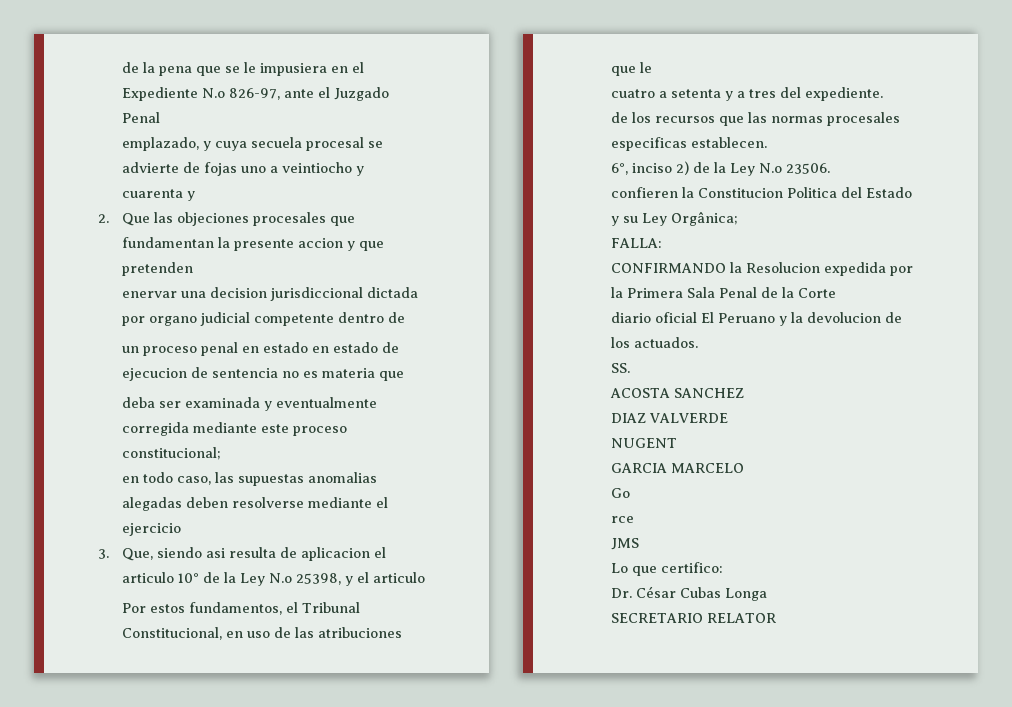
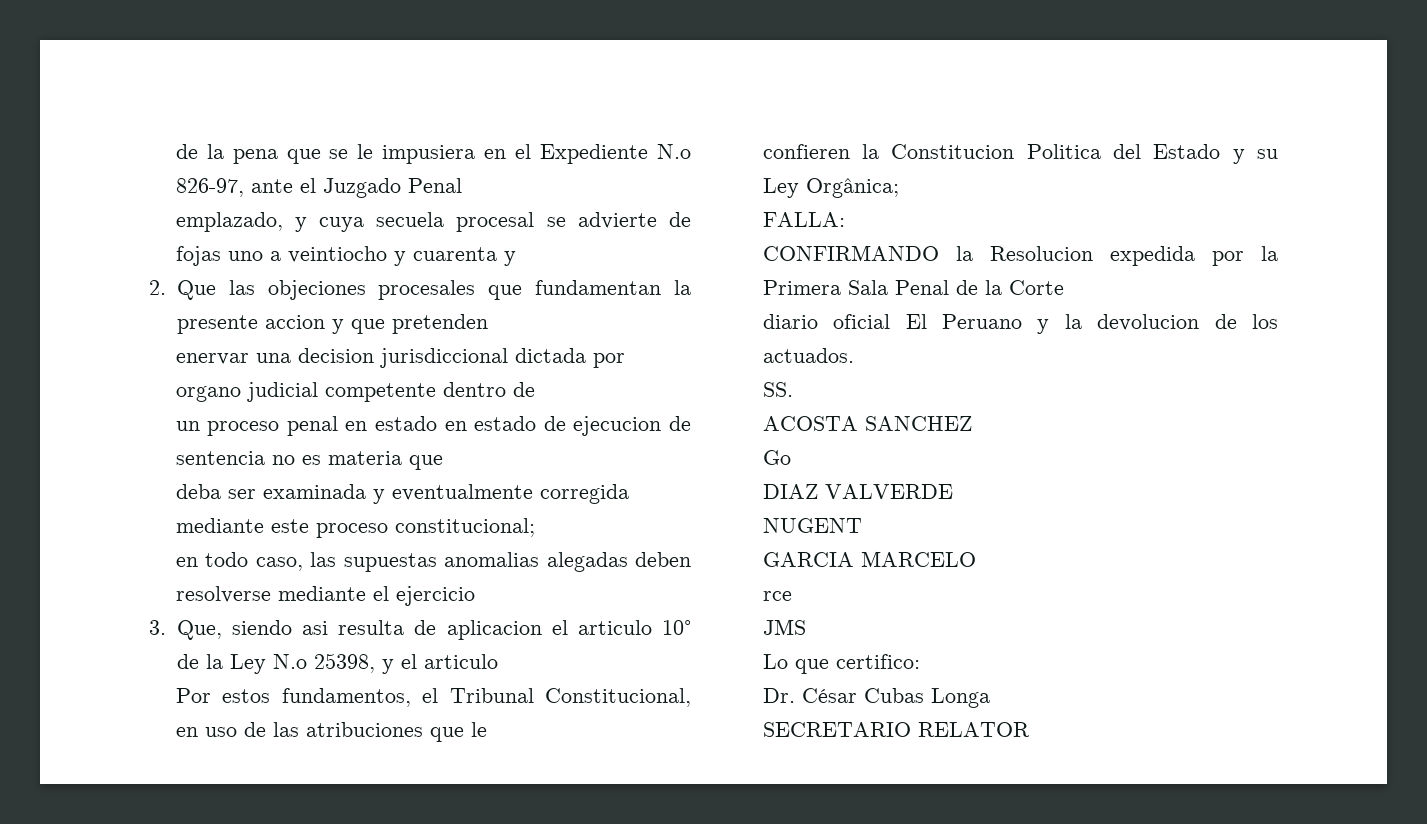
[610,87,883,101] [610,112,900,126] [610,137,767,151] [610,161,830,176] // cuatro a setenta y a tres del expediente. // de los recursos que las normas procesales especificas establecen. // 6°, inciso 2) de la Ley N.o 23506. -> (487, 729) none
(744, 393) none -> [762,450,791,465] // Go
[610,488,630,498] // Go -> (976, 559) none

